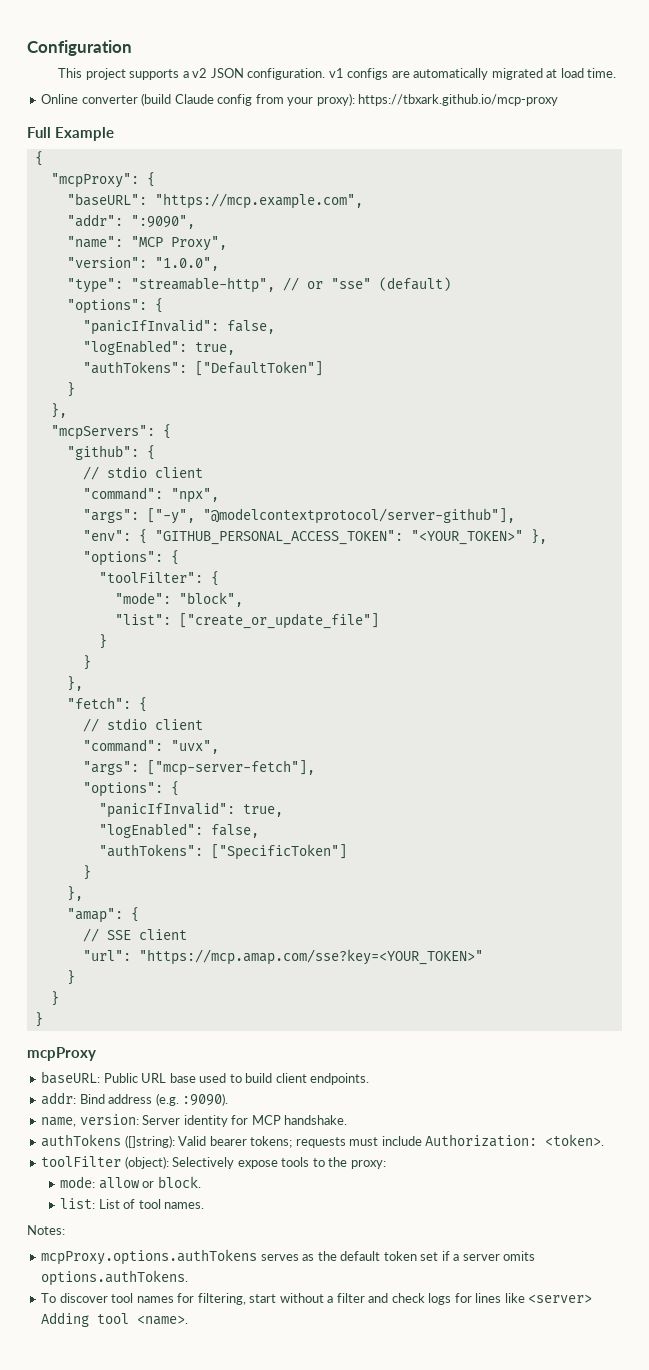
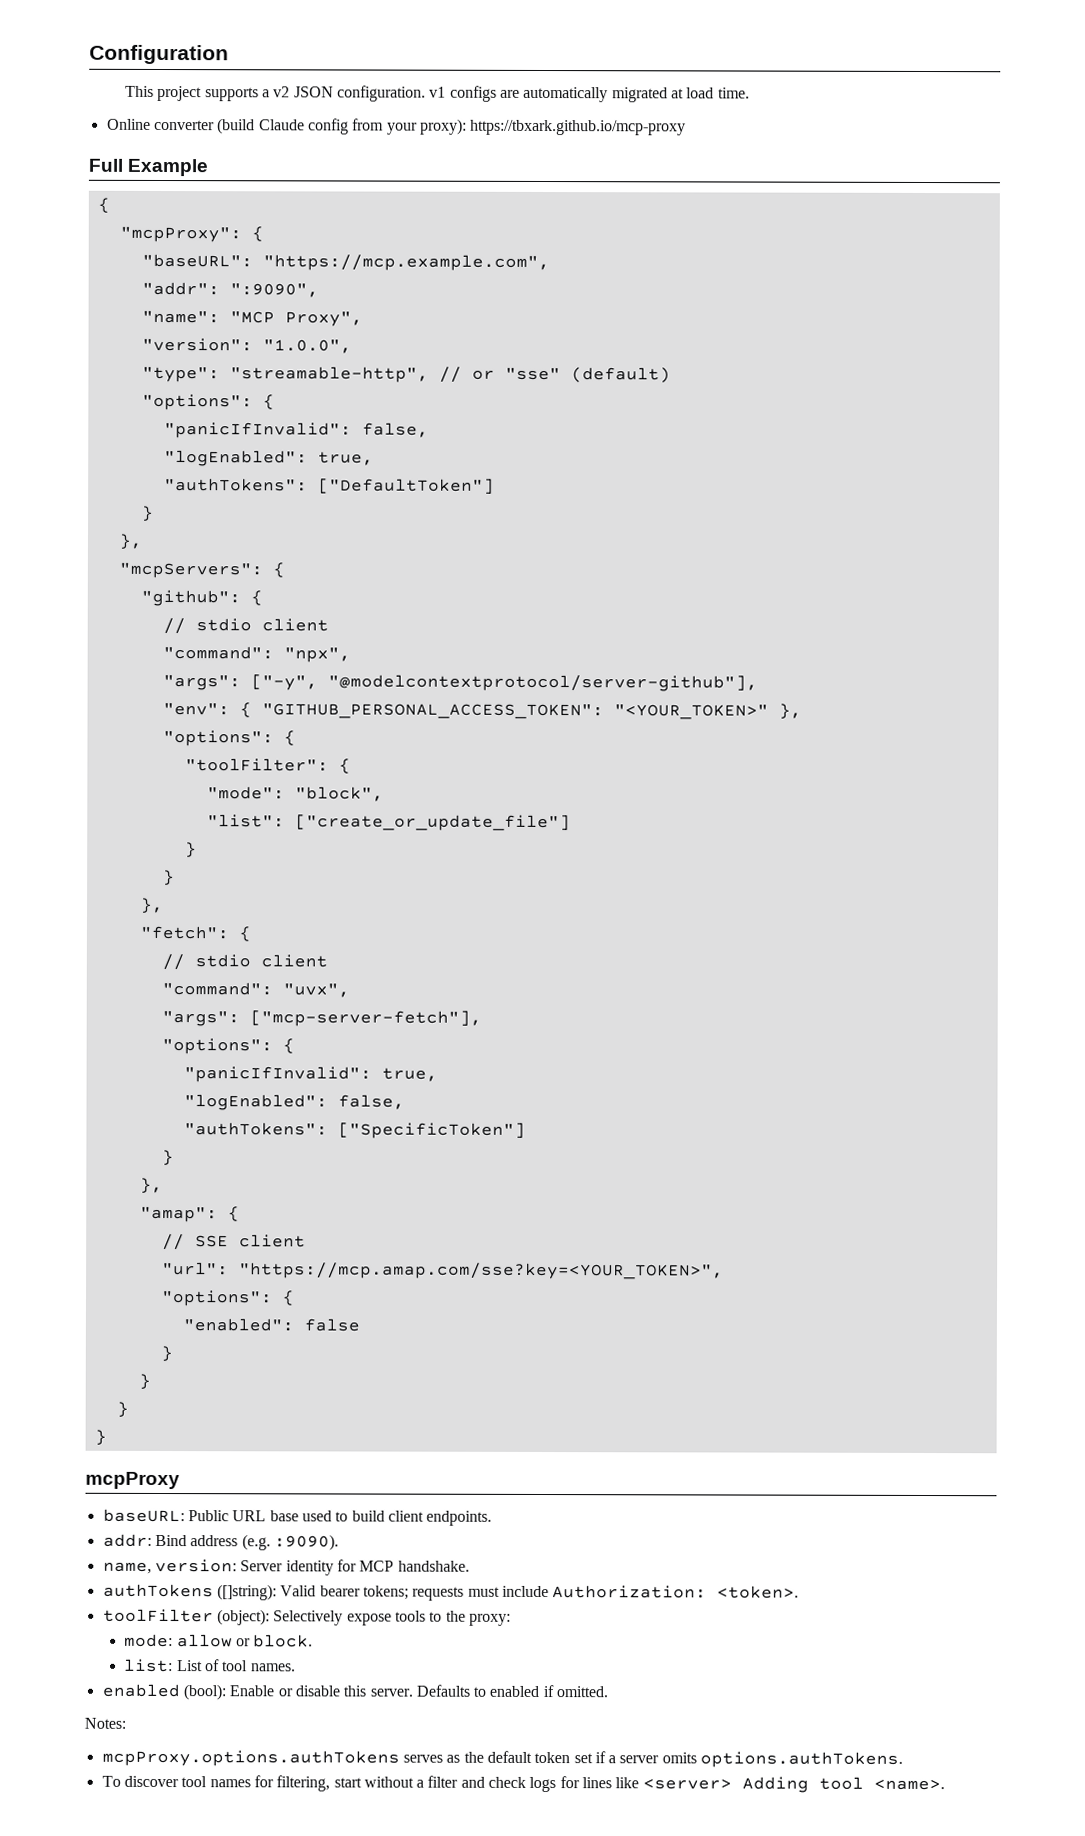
[138,949,483,965] "https://mcp.amap.com/sse?key=<YOUR_TOKEN>" -> [238,1262,724,1280] [160,1290,295,1307] [182,1318,360,1332] [160,1346,173,1362] "https://mcp.amap.com/sse?key=<YOUR_TOKEN>", // "options": { // "enabled": false // }
(205, 1205) none -> [101,1683,609,1701] // enabled (bool): Enable or disable this server. Defaults to enabled if omitted.

